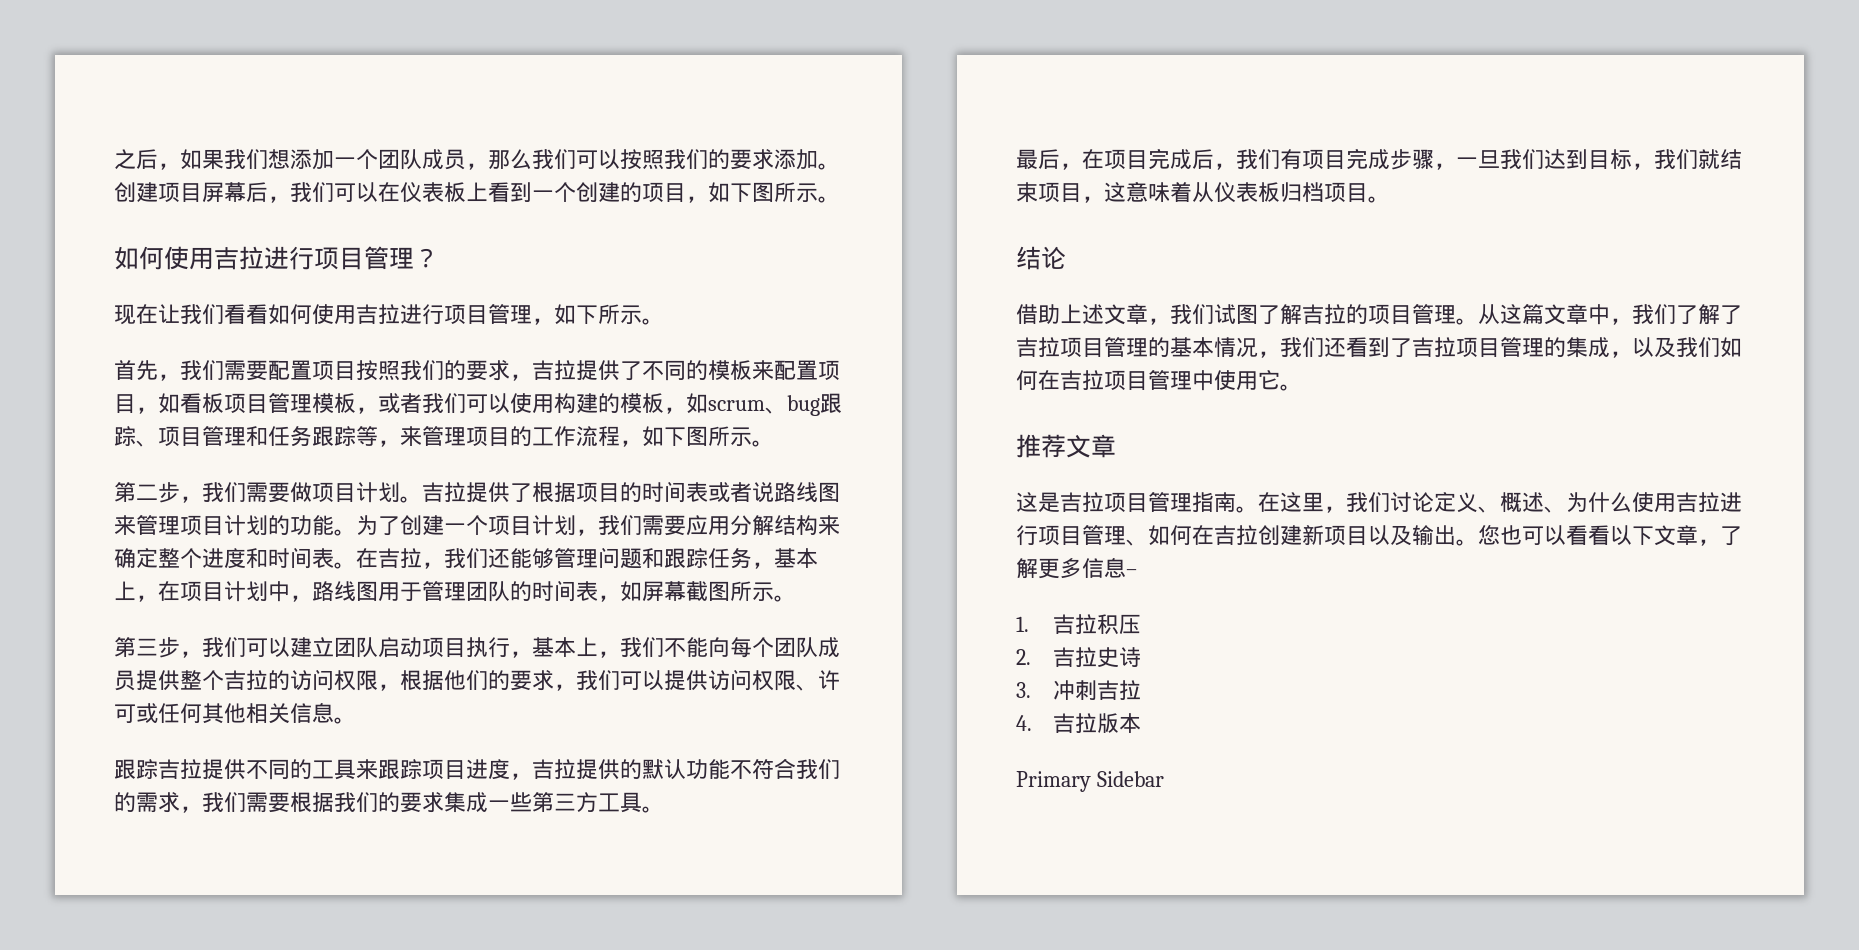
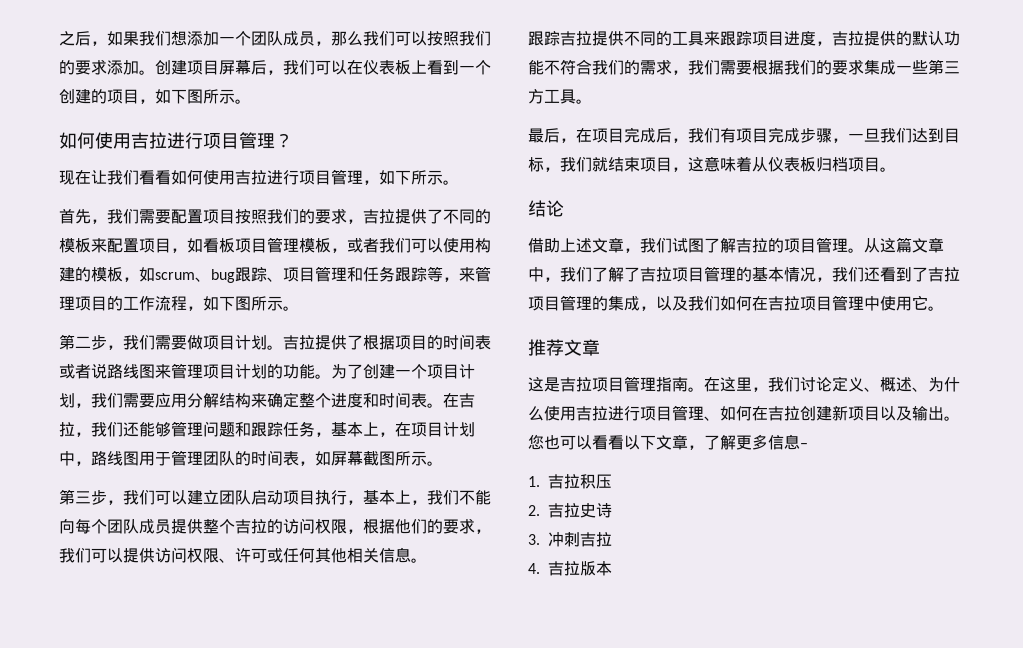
[1016,771,1164,792] // Primary Sidebar -> (612, 568) none

